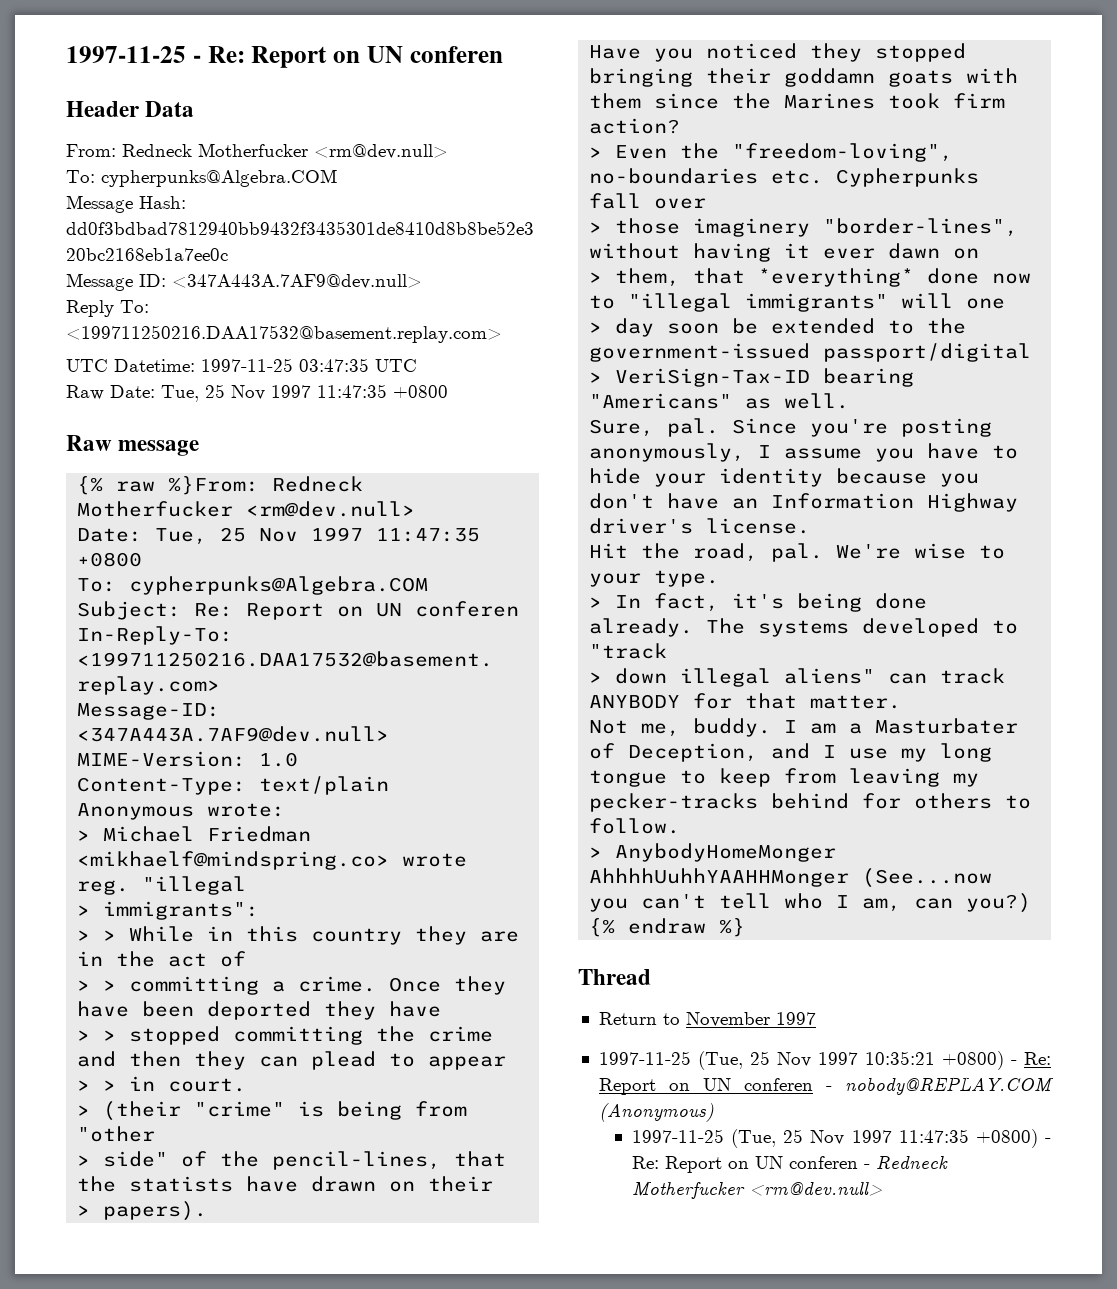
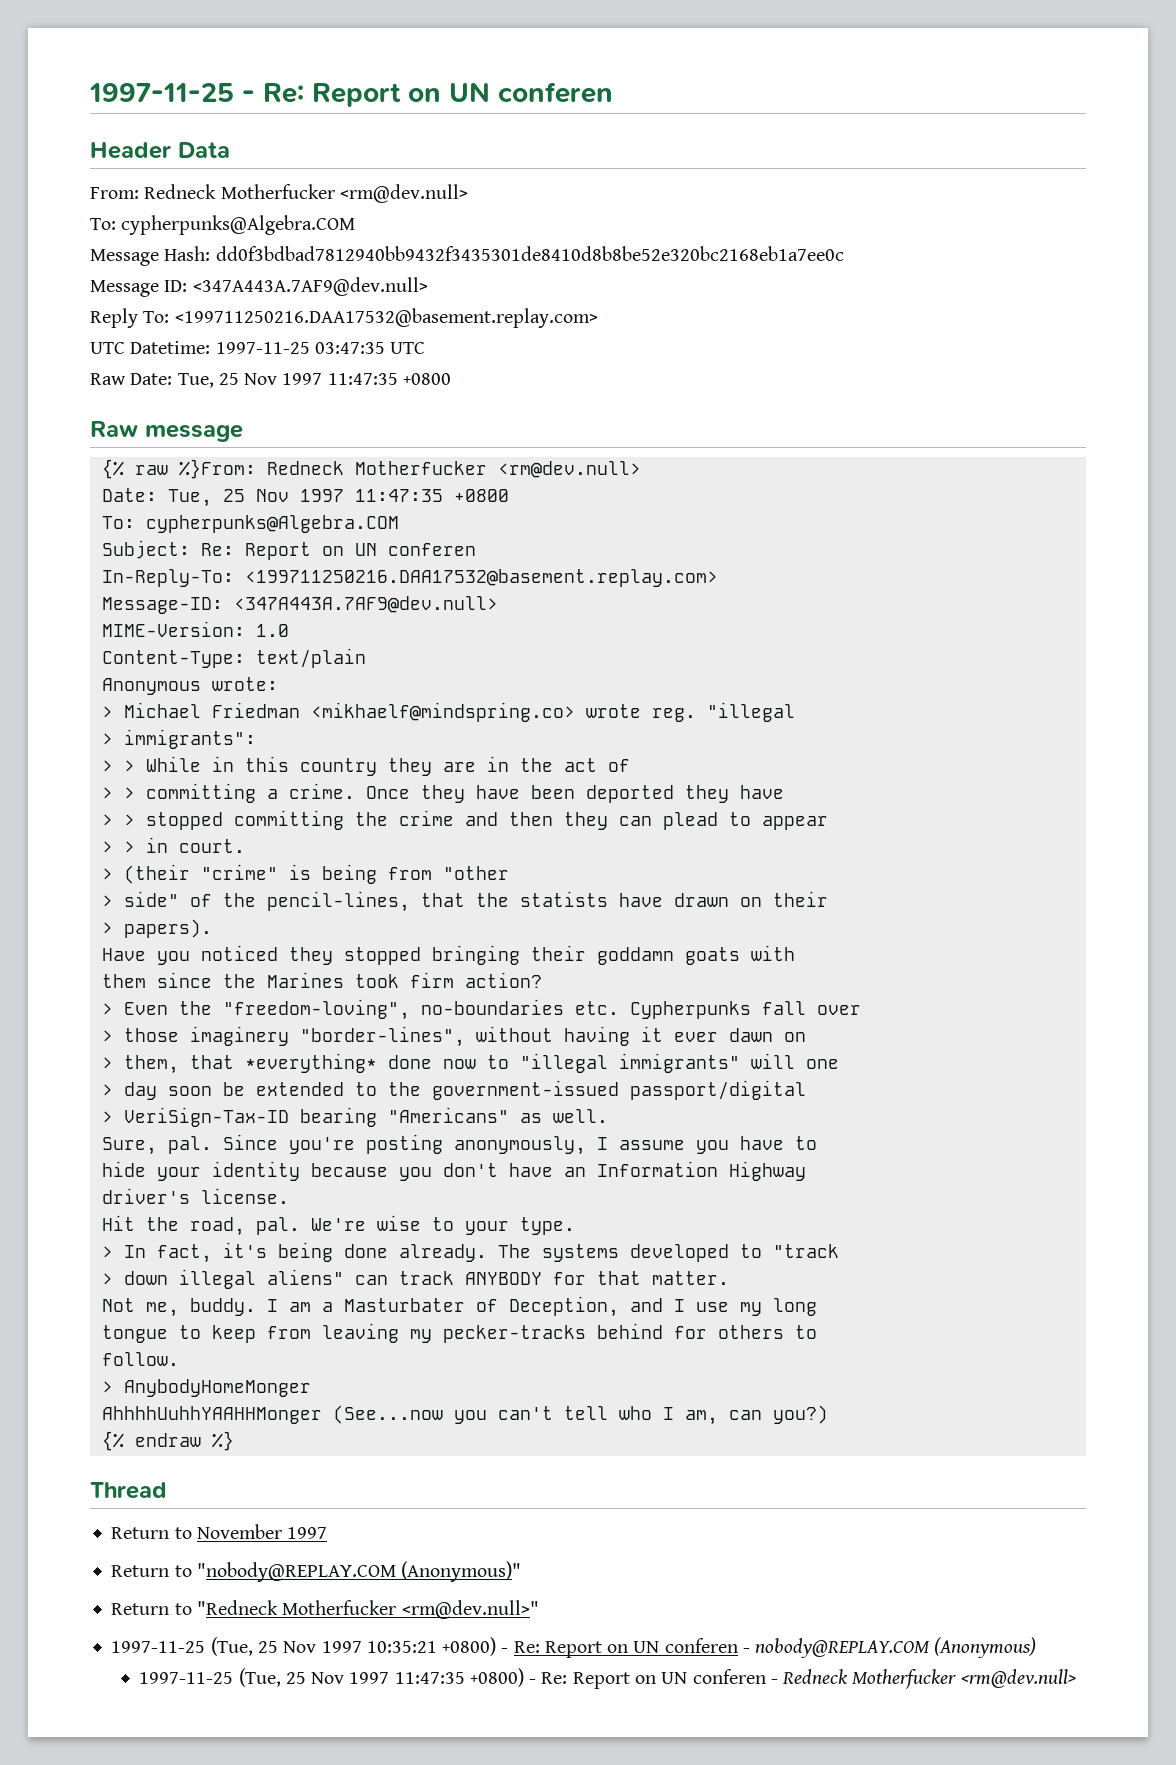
(816, 1018) none -> [111,1561,522,1582] [111,1600,539,1619] // Return to "nobody@REPLAY.COM (Anonymous)" // Return to "Redneck Motherfucker <rm@dev.null>"

